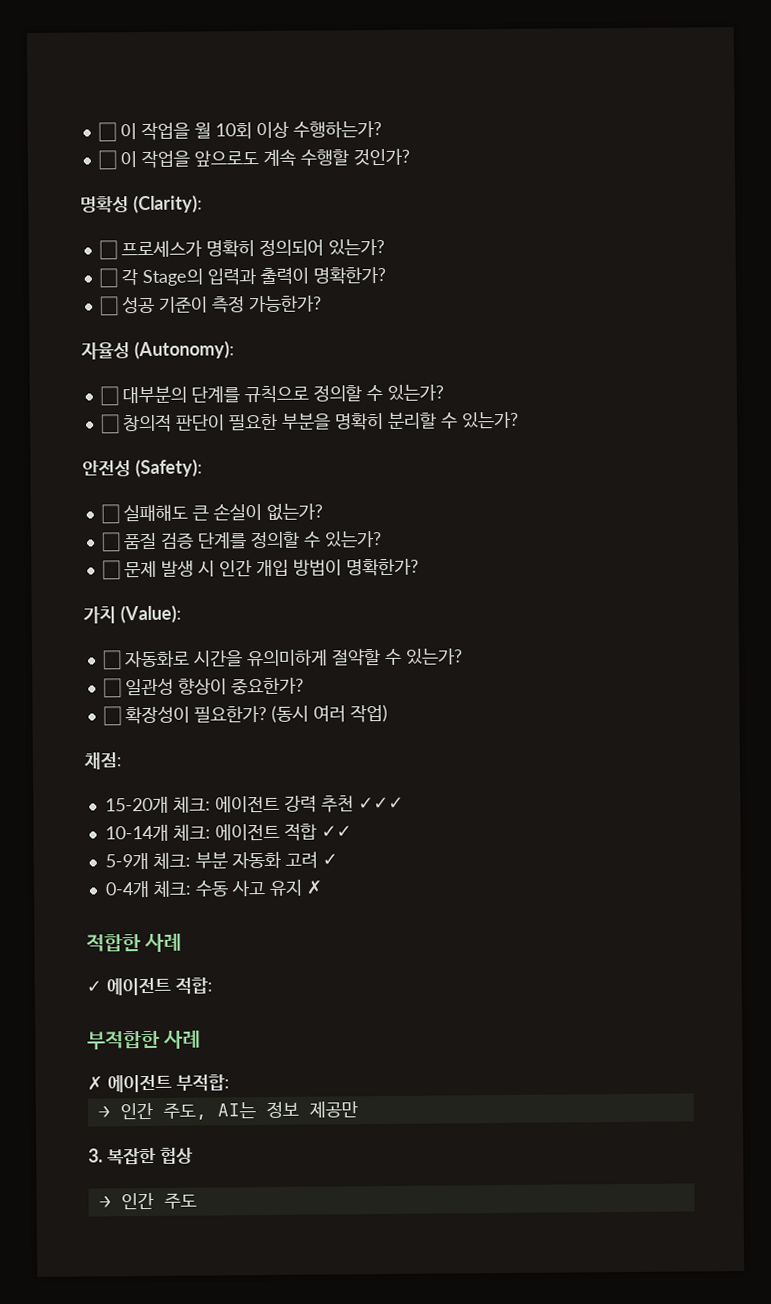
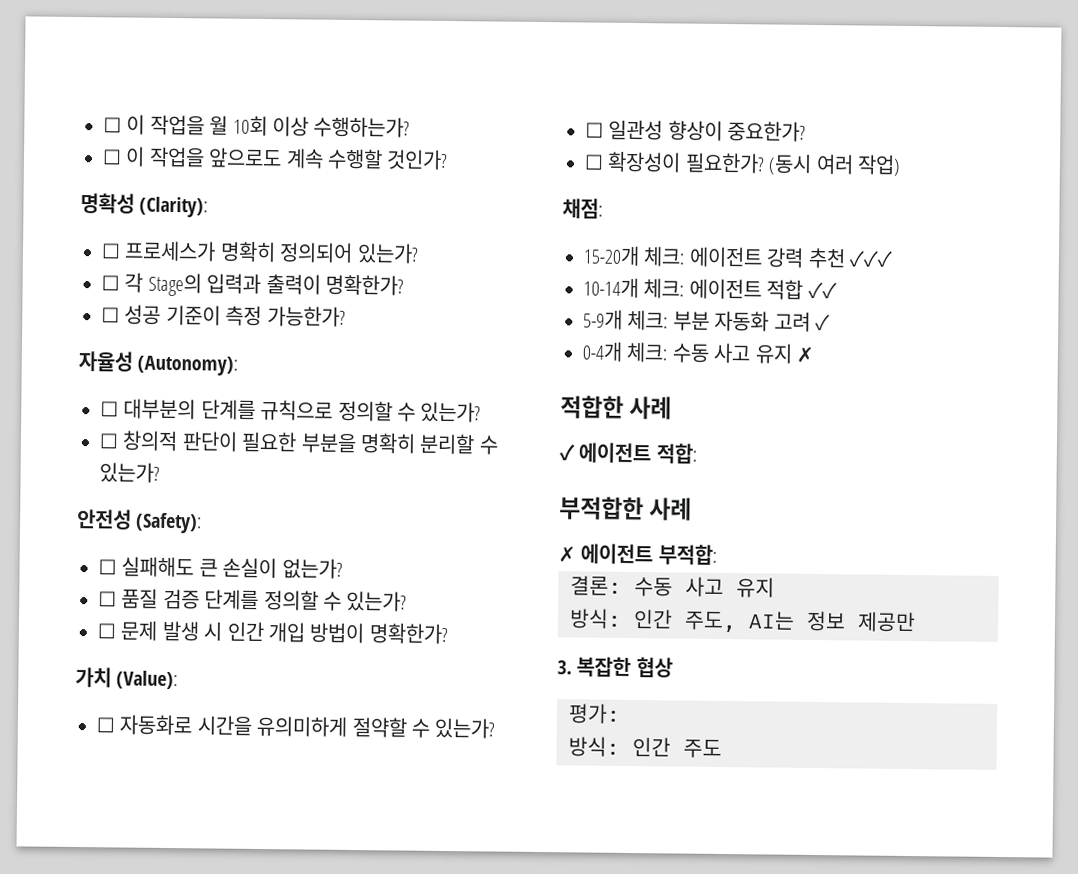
[97,1105,110,1118] → -> [570,575,775,598] [569,608,622,629] 결론: 수동 사고 유지 // 방식:
[98,1195,111,1208] → -> [568,703,621,724] [568,736,620,757] 평가: // 방식:

